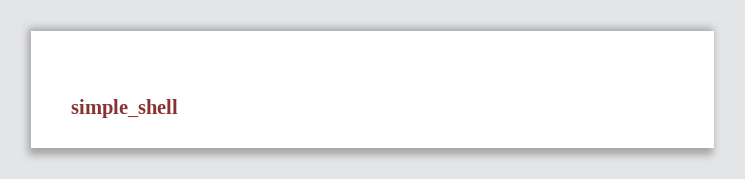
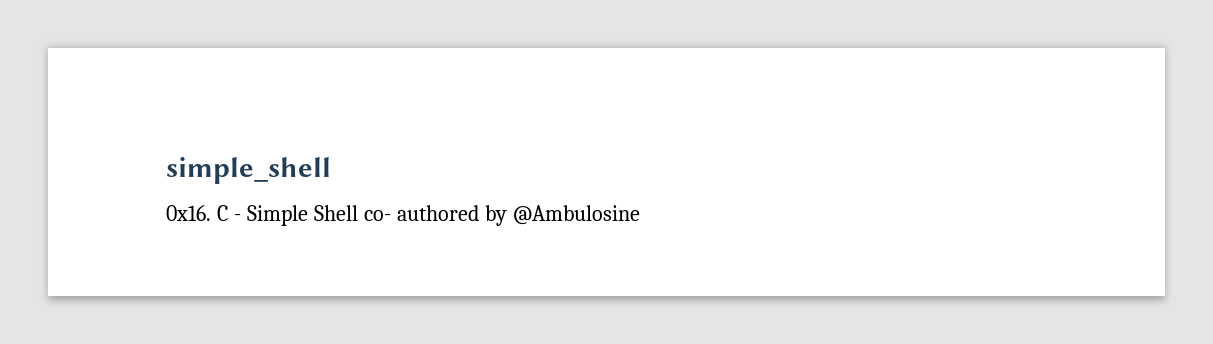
(178, 108) none -> [166,205,640,226] // 0x16. C - Simple Shell co- authored by @Ambulosine

